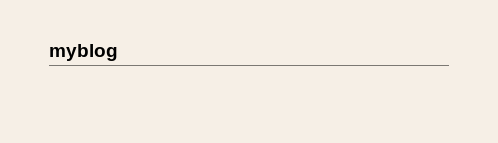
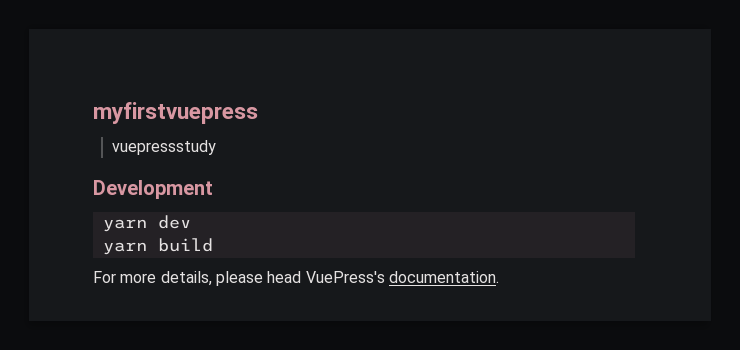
[49,44,118,61] myblog -> [93,102,258,124] [111,140,216,155] [93,180,213,199] [102,215,191,232] [102,238,213,255] [93,271,499,286] myfirstvuepress // vuepressstudy // Development // yarn dev // yarn build // For more details, please head VuePress's documentation.

